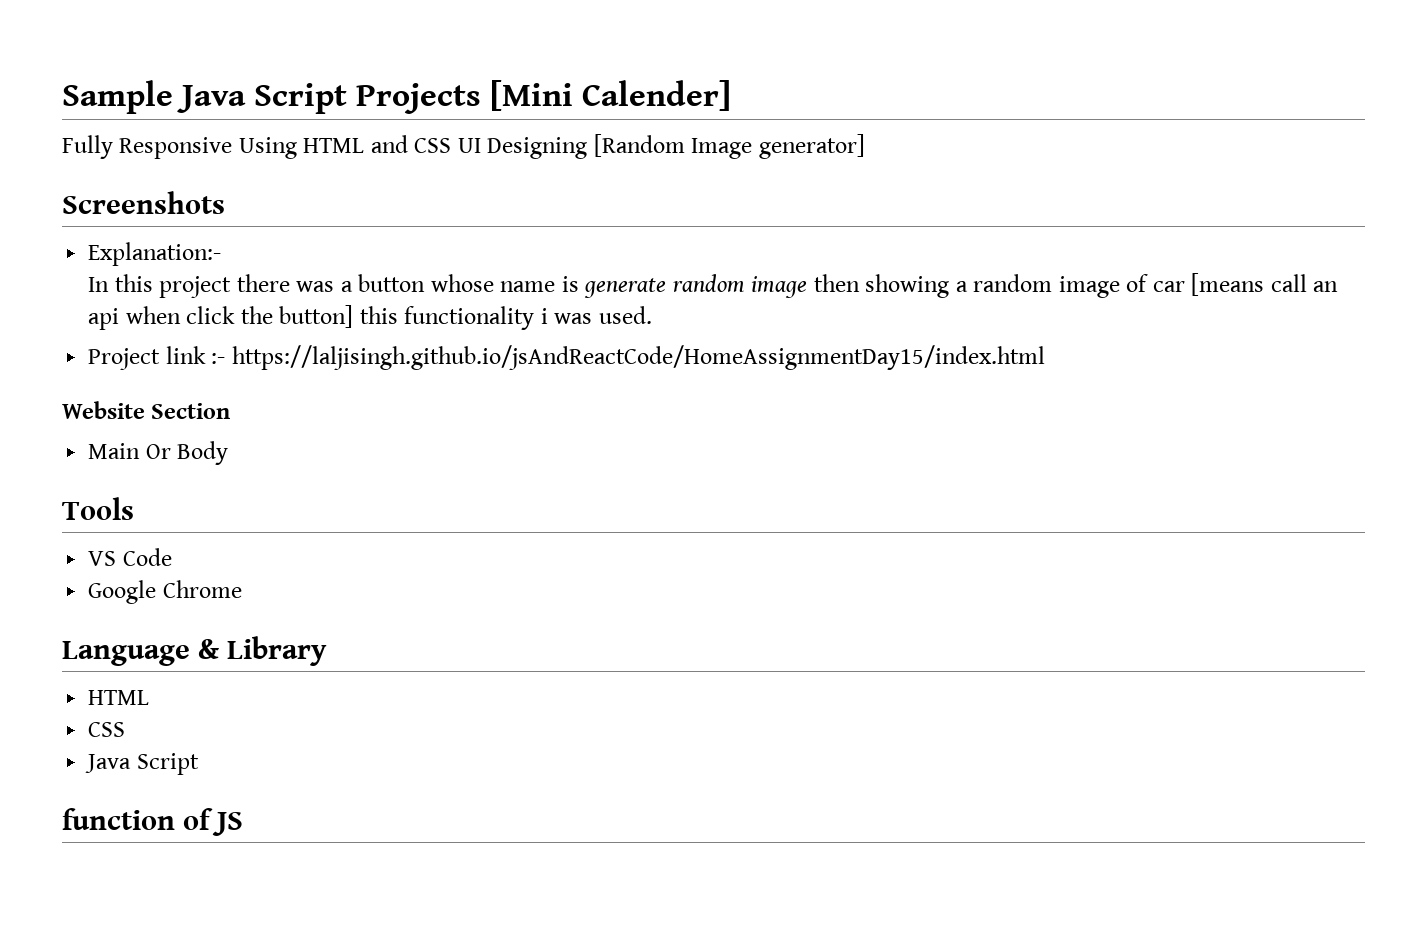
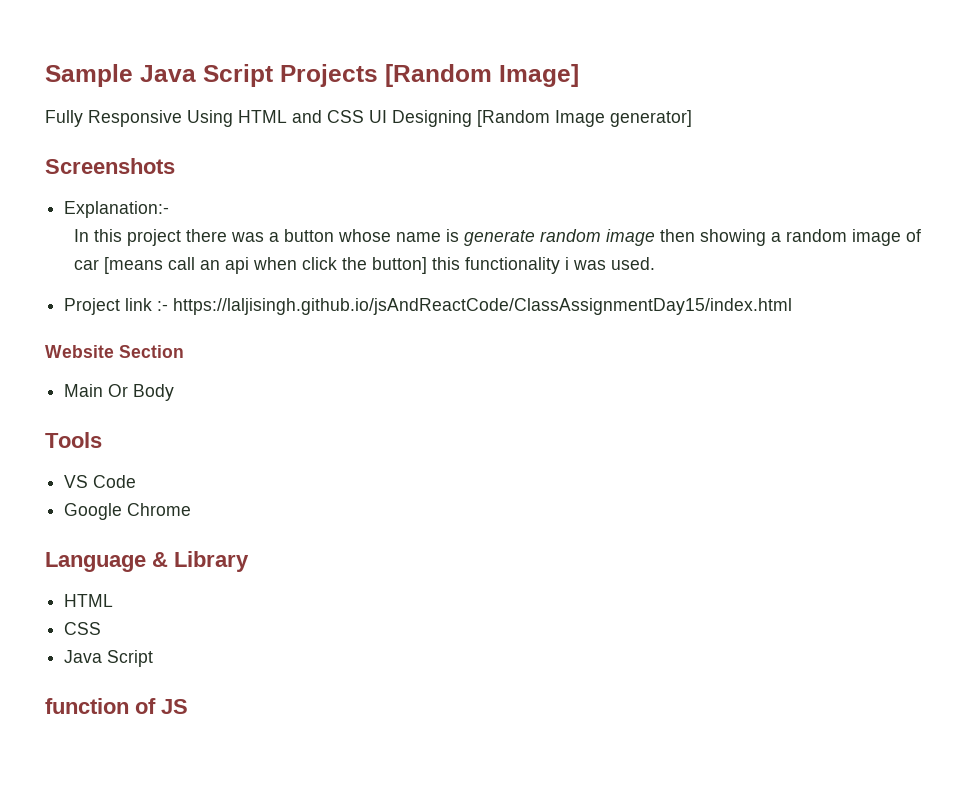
[490,80,732,111] [Mini Calender] -> [385,64,579,87] [Random Image]
[231,345,1045,370] https://laljisingh.github.io/jsAndReactCode/HomeAssignmentDay15/index.html -> [173,298,793,315] https://laljisingh.github.io/jsAndReactCode/ClassAssignmentDay15/index.html

